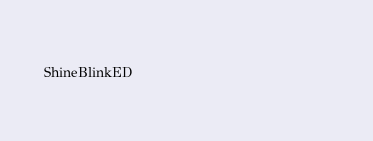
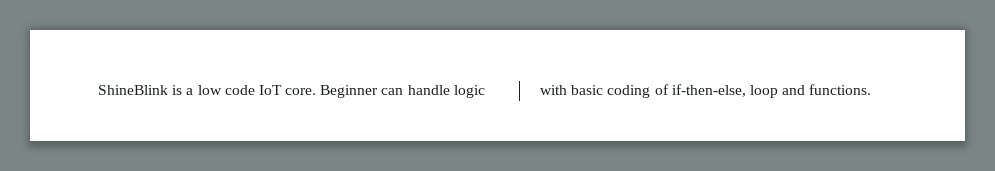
[44,66,133,78] ShineBlinkED -> [98,84,872,98] ShineBlink is a low code IoT core. Beginner can handle logic with basic coding of if-then-else, loop and functions.

